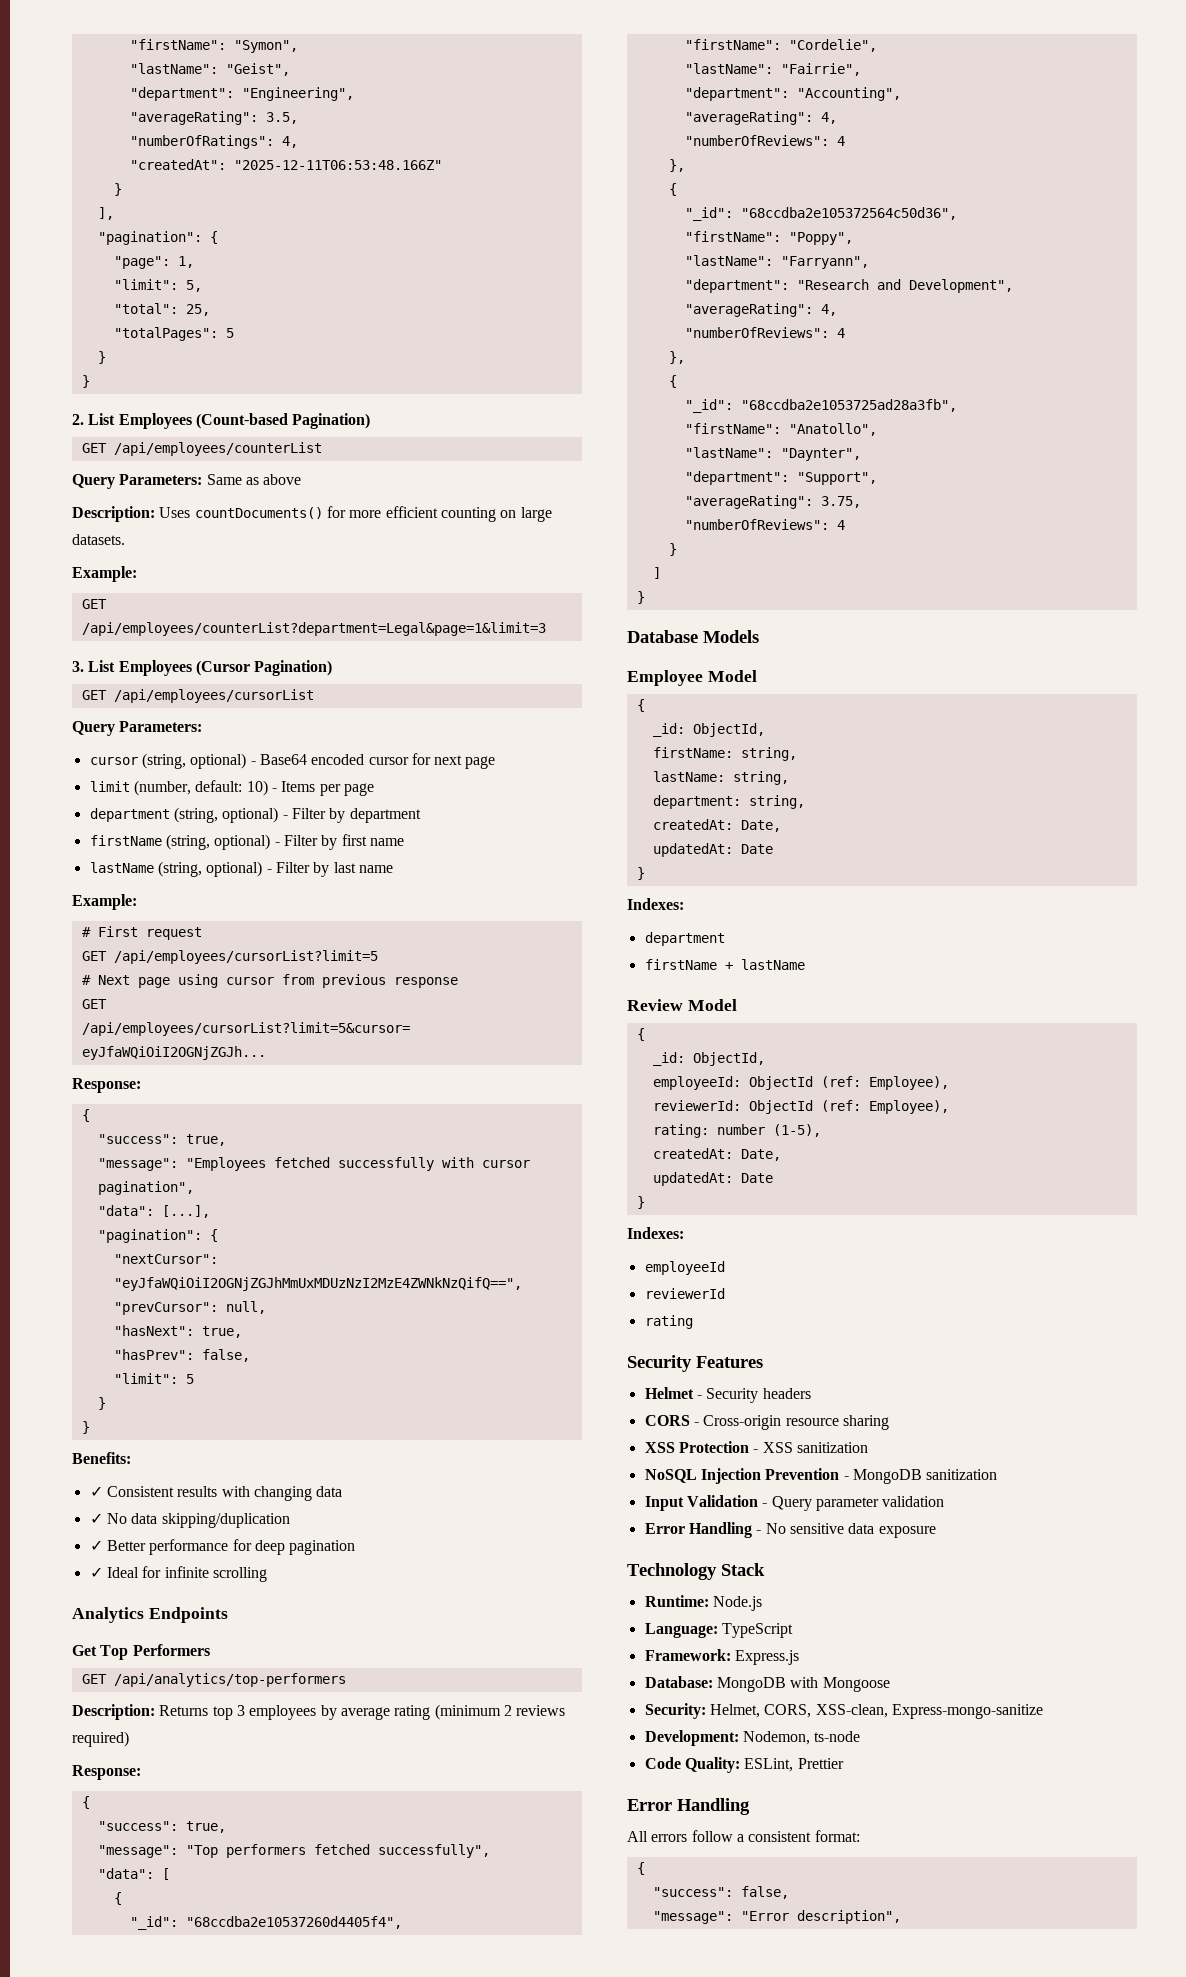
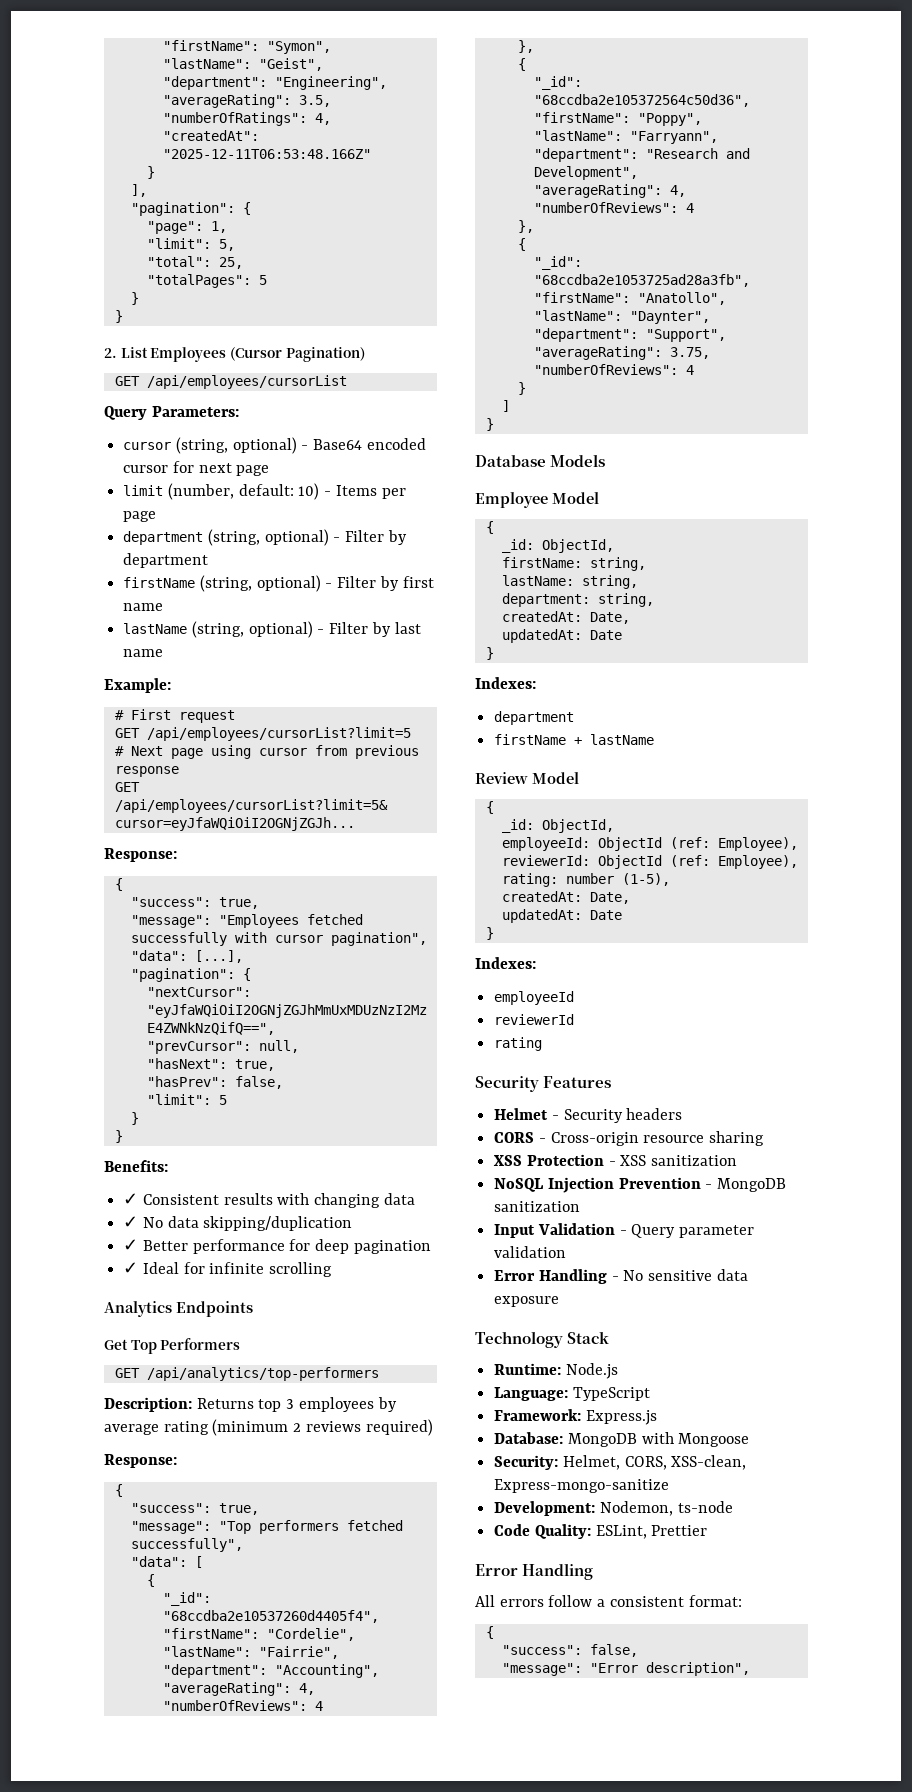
[195,413,371,429] [81,442,322,456] [72,474,302,489] [72,506,552,522] [72,534,125,545] [72,566,137,582] [81,599,107,609] [81,622,546,636] [72,660,192,676] (Count-based Pagination) // GET /api/employees/counterList // Query Parameters: Same as above // Description: Uses countDocuments() for more efficient counting on large datasets. // Example: // GET /api/employees/counterList?department=Legal&page=1&limit=3 // 3. List Employees -> (227, 354) none

